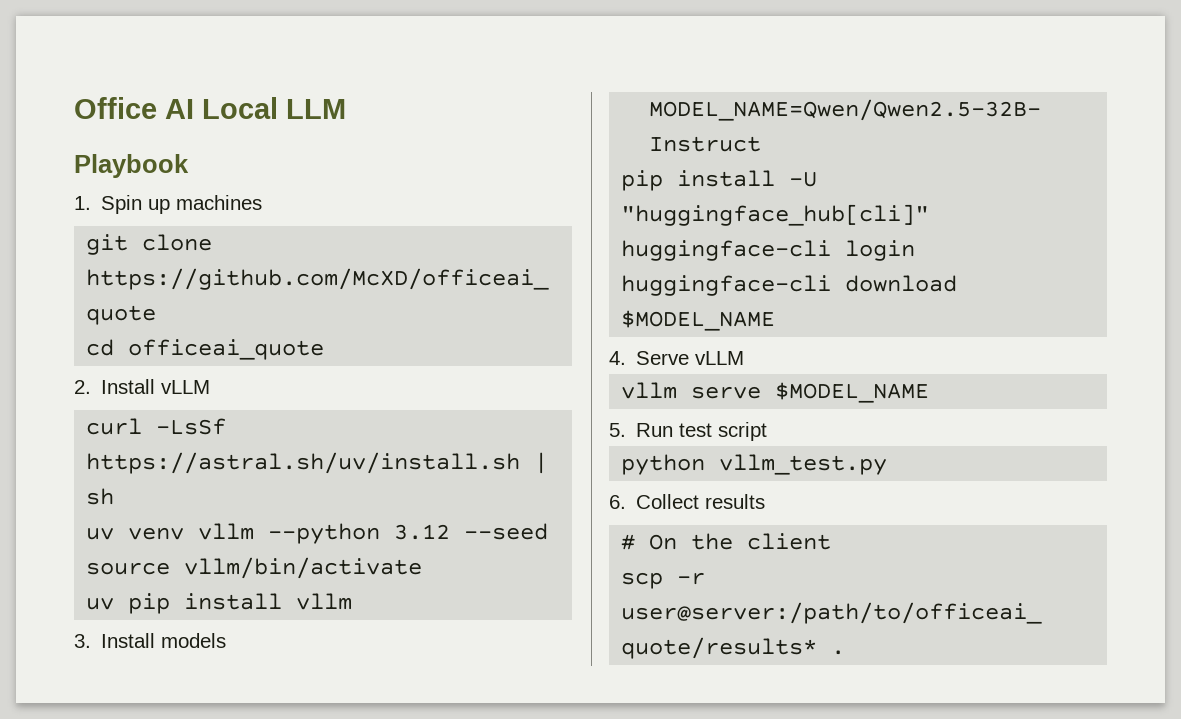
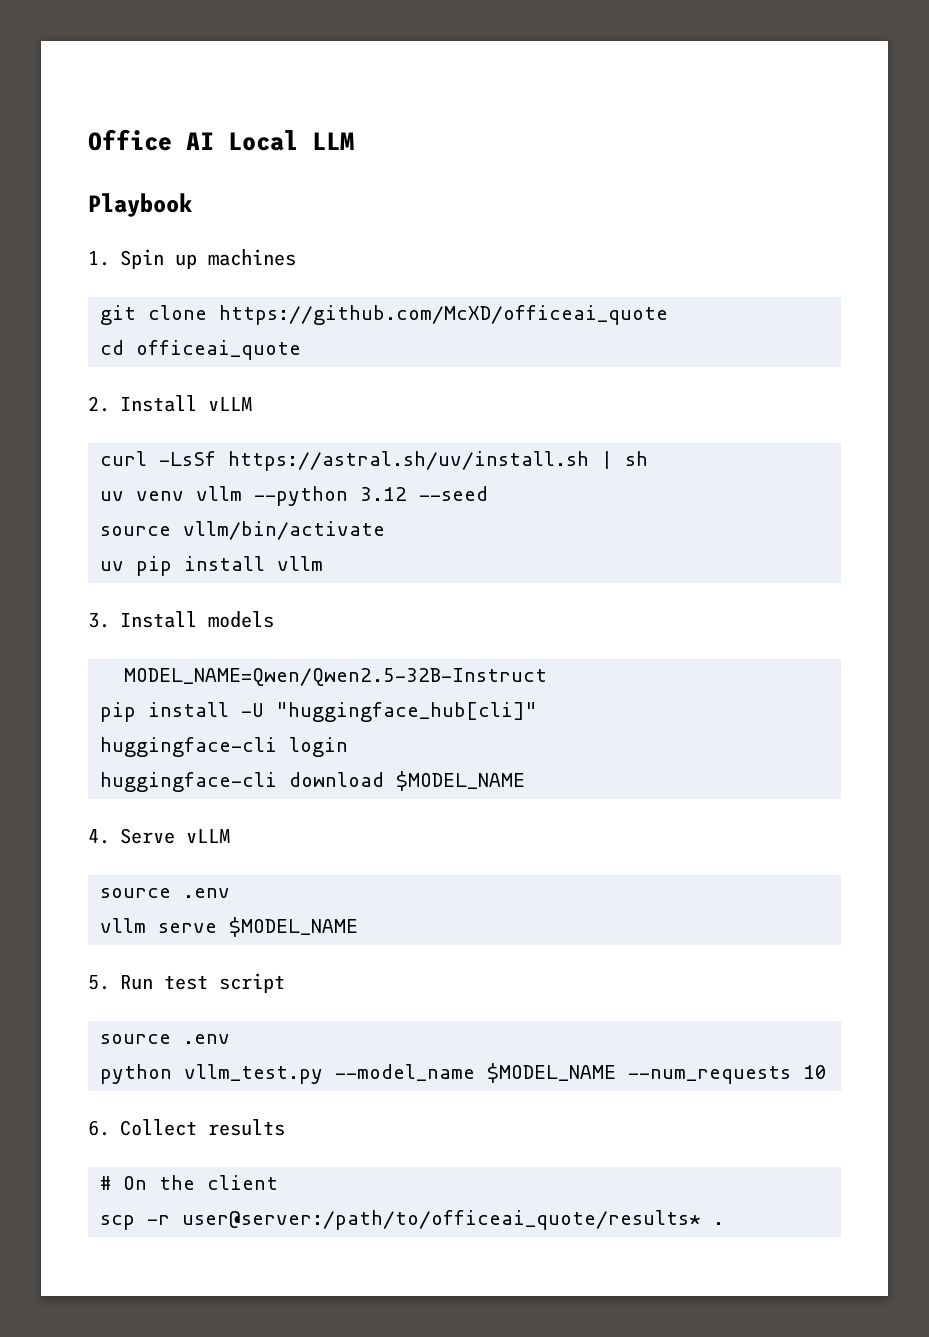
(745, 358) none -> [100,888,230,898] // source .env
(768, 431) none -> [100,1034,230,1044] // source .env
(888, 464) none -> [335,1063,827,1084] --model_name $MODEL_NAME --num_requests 10

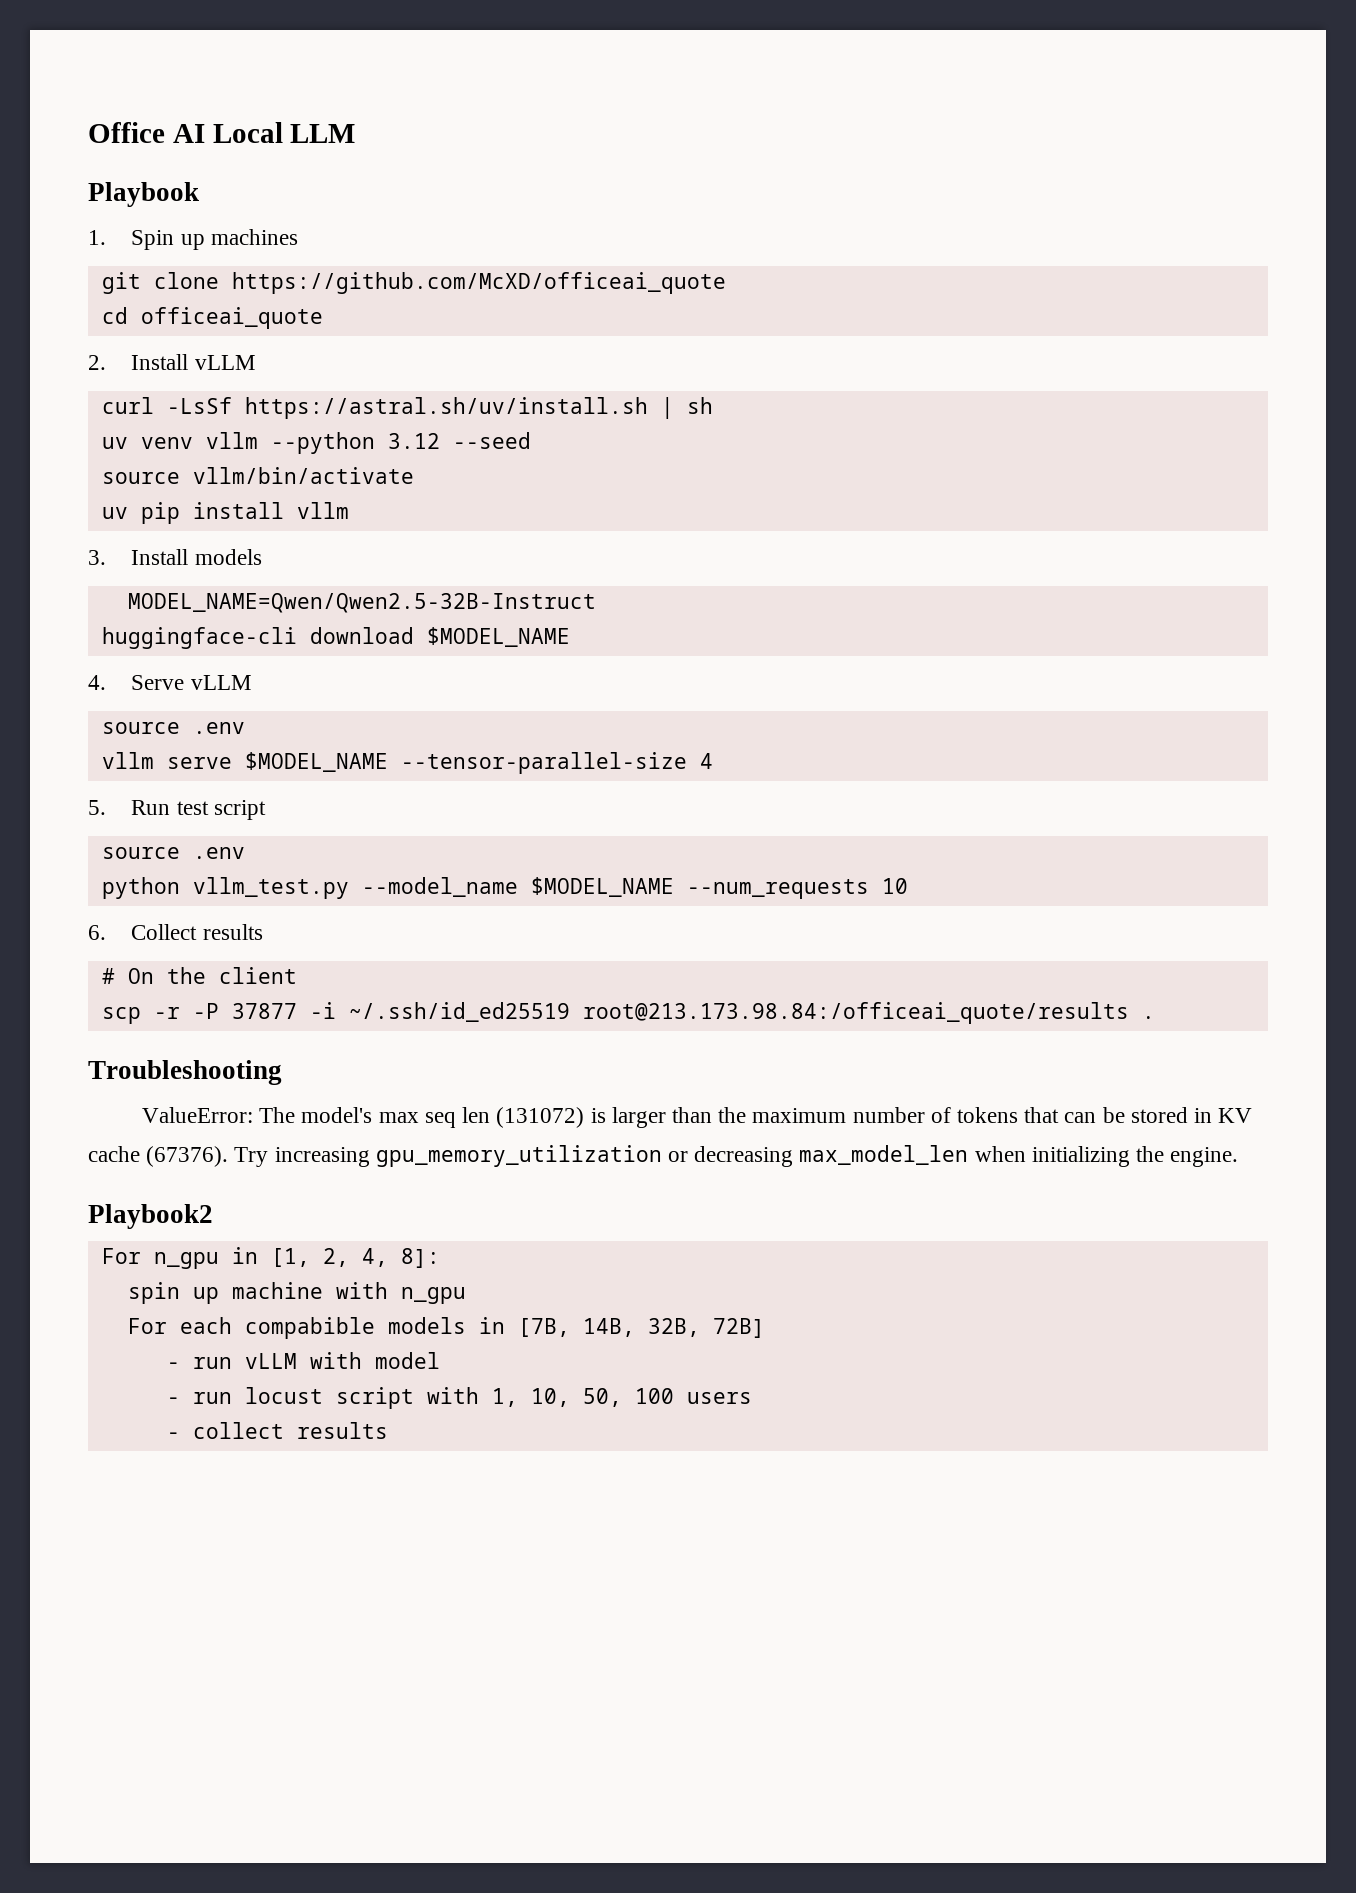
[100,702,537,722] [100,737,348,757] // pip install -U "huggingface_hub[cli]" // huggingface-cli login -> (596, 603) none
(358, 927) none -> [400,752,713,774] --tensor-parallel-size 4
[182,1210,724,1230] user@server:/path/to/officeai_quote/results* . -> [192,1002,1155,1024] [88,1060,282,1085] [142,1107,1253,1128] [88,1145,1239,1167] [88,1204,213,1229] [101,1247,440,1269] [127,1282,466,1304] [127,1317,765,1339] [166,1352,440,1369] [166,1387,752,1409] [166,1422,388,1439] -P 37877 -i ~/.ssh/id_ed25519 root@213.173.98.84:/officeai_quote/results . // Troubleshooting // ValueError: The model's max seq len (131072) is larger than the maximum number of tokens that can be stored in KV cache (67376). Try increasing gpu_memory_utilization or decreasing max_model_len when initializing the engine. // Playbook2 // For n_gpu in [1, 2, 4, 8]: // spin up machine with n_gpu // For each compabible models in [7B, 14B, 32B, 72B] // - run vLLM with model // - run locust script with 1, 10, 50, 100 users // - collect results

